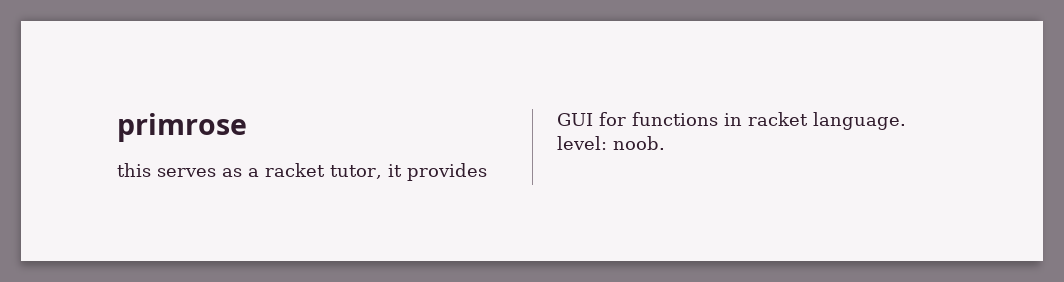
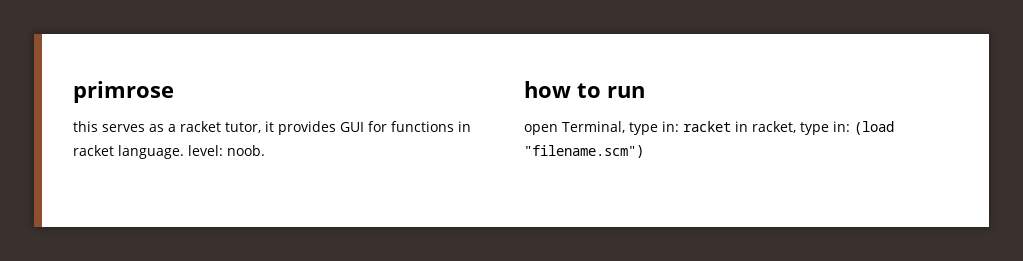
(665, 143) none -> [524,81,645,98] [524,121,894,135] [524,145,644,158] // how to run // open Terminal, type in: racket in racket, type in: (load "filename.scm")

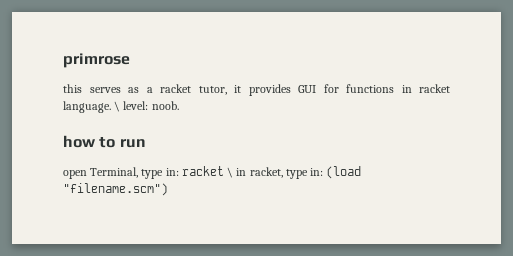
(184, 152) none -> [114,101,121,112] \
(731, 126) none -> [227,167,234,178] \

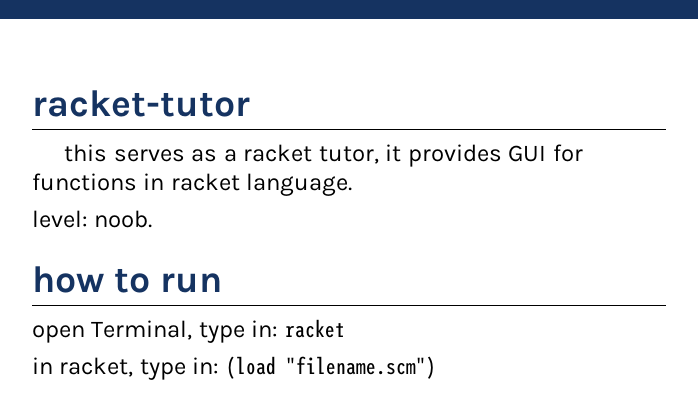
[63,53,130,68] primrose -> [32,90,250,117] racket-tutor
[114,101,121,112] \ -> (353, 184) //
[227,167,234,178] \ -> (345, 328) //

